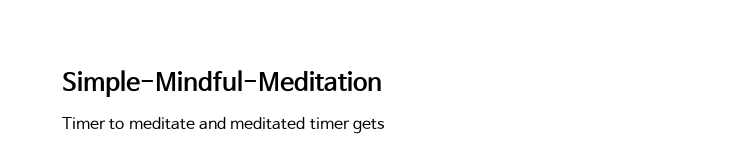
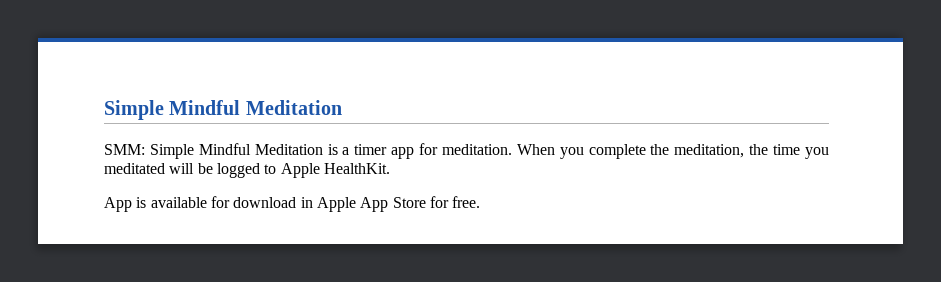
[62,70,382,97] [62,117,385,134] Simple-Mindful-Meditation // Timer to meditate and meditated timer gets -> [104,100,342,120] [104,143,829,159] [104,163,390,178] [104,196,481,212] Simple Mindful Meditation // SMM: Simple Mindful Meditation is a timer app for meditation. When you complete the meditation, the time you meditated will be logged to Apple HealthKit. // App is available for download in Apple App Store for free.

